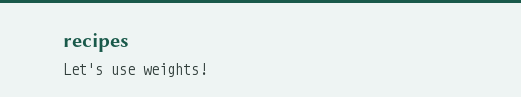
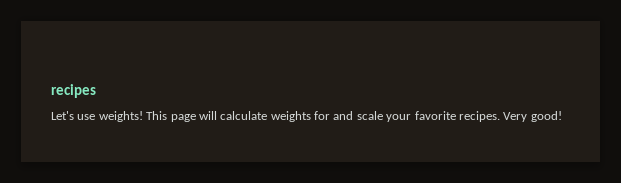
(207, 70) none -> [146,111,562,122] This page will calculate weights for and scale your favorite recipes. Very good!

